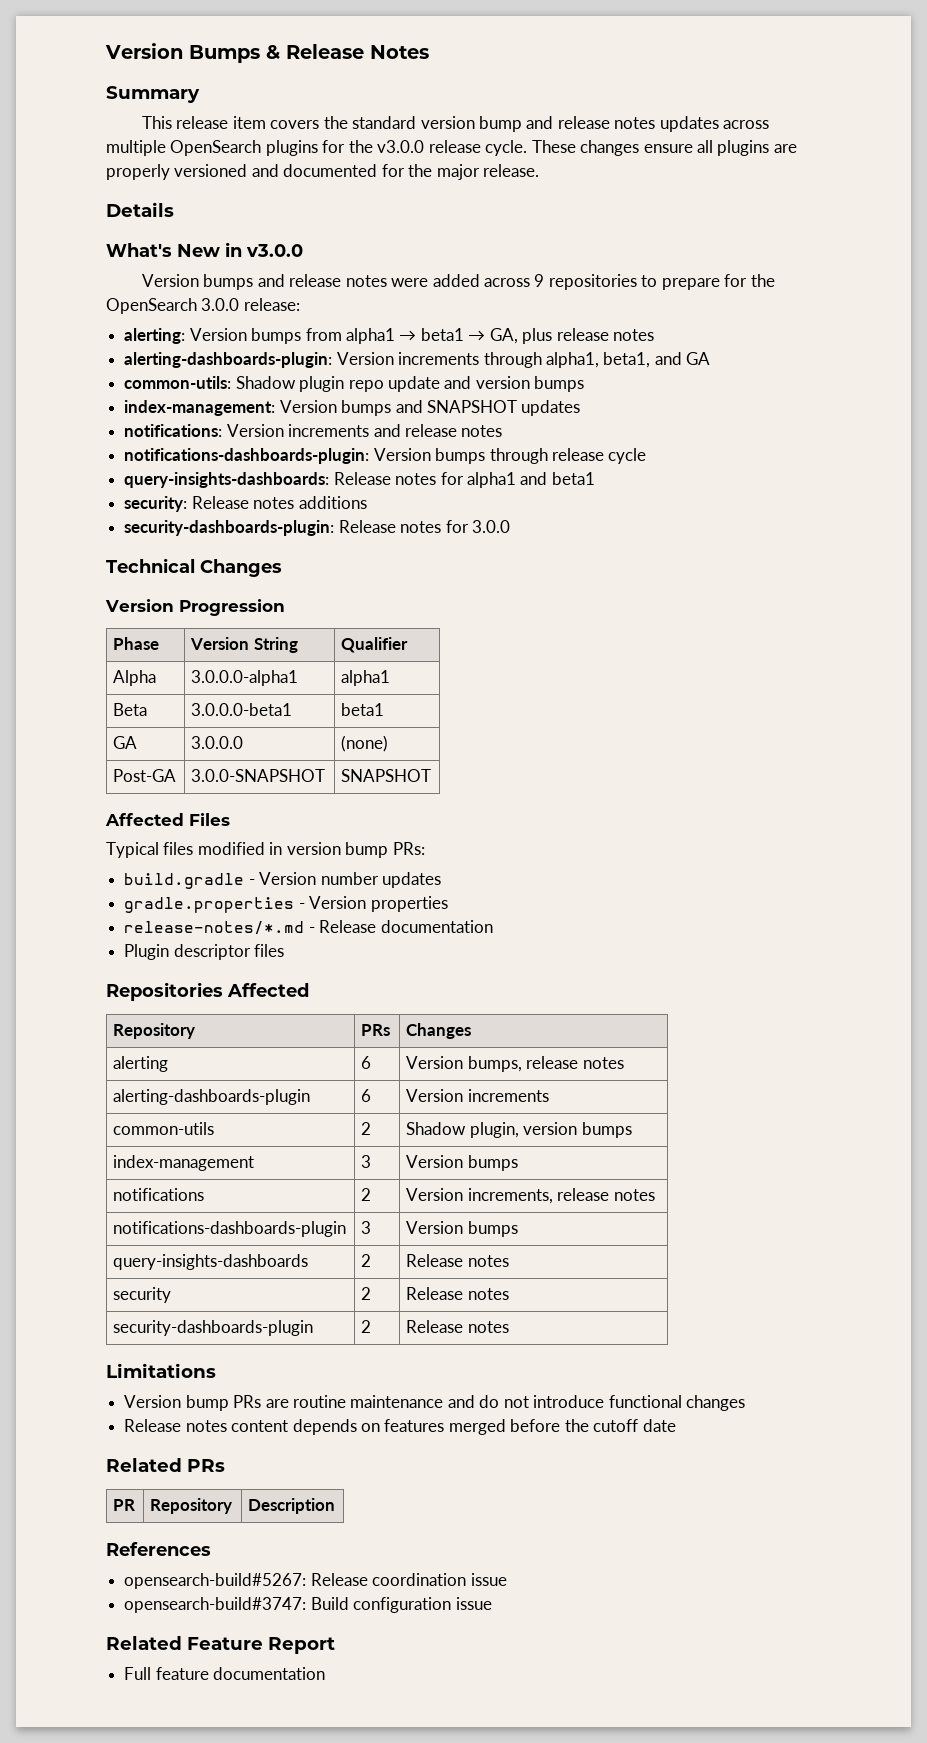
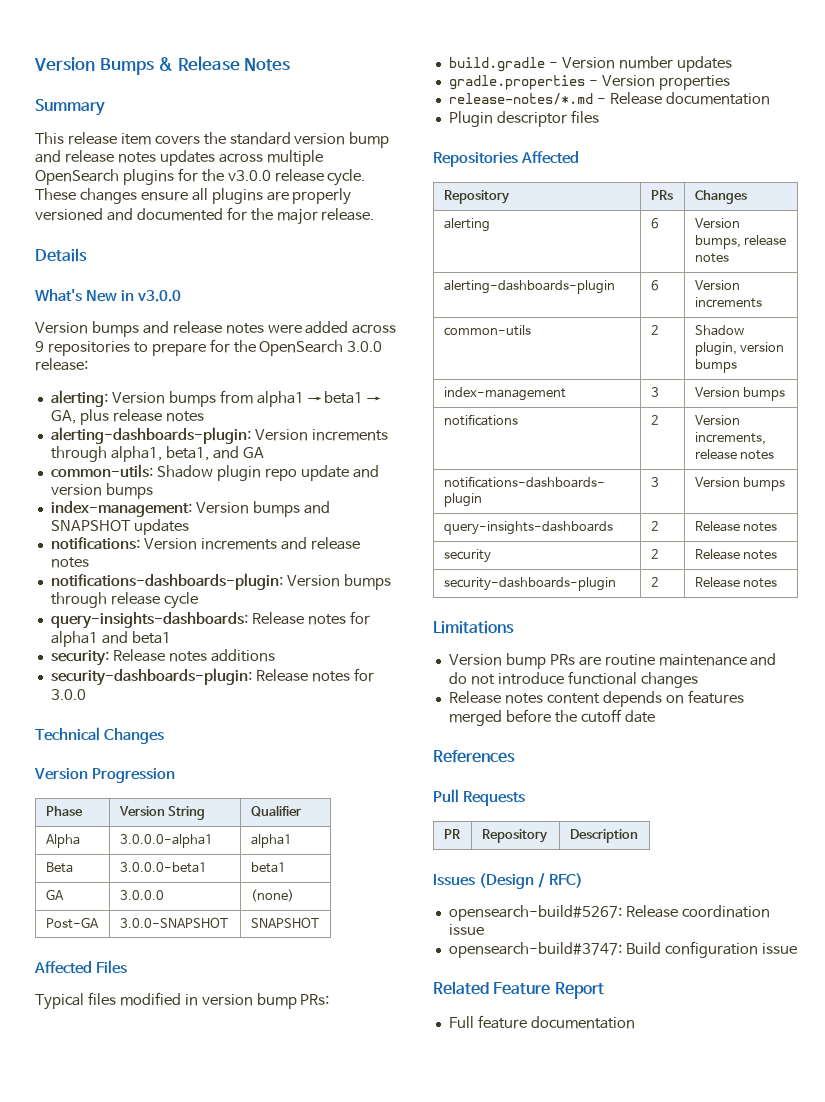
[106,1458,225,1472] Related PRs -> [433,750,515,763] [433,789,526,806] References // Pull Requests
[106,1542,211,1556] References -> [433,873,584,889] Issues (Design / RFC)

